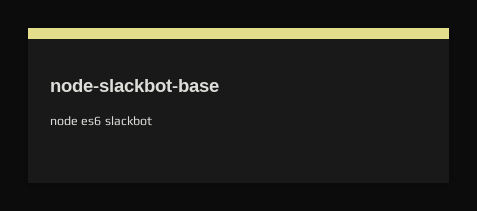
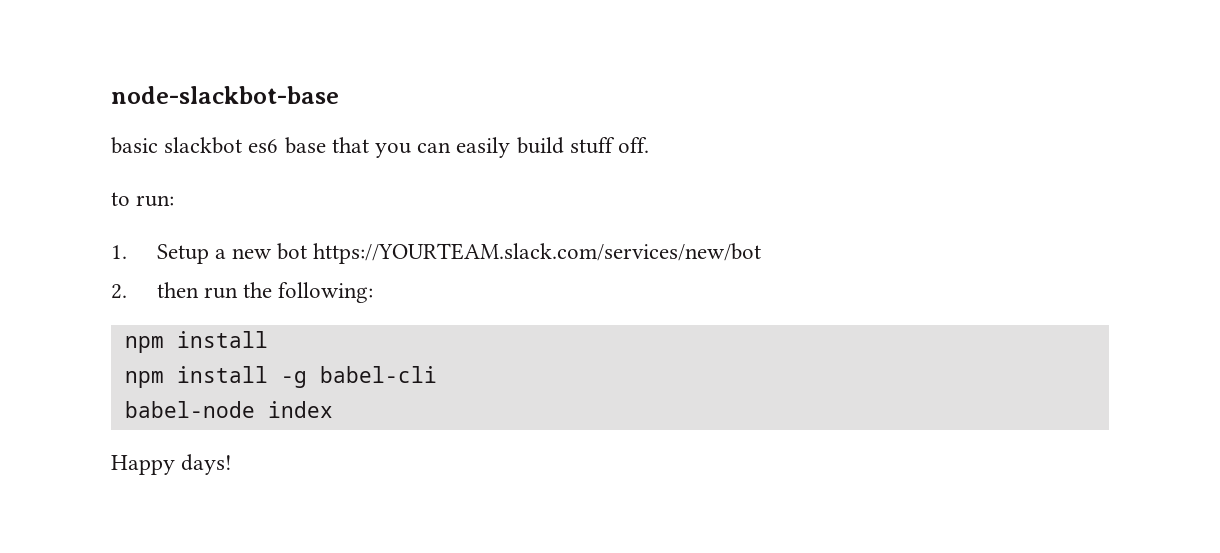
[50,116,152,126] node es6 slackbot -> [111,137,650,158] [111,192,175,207] [111,243,762,264] [111,282,374,303] [124,331,268,353] [124,366,437,388] [124,401,333,418] [111,454,233,475] basic slackbot es6 base that you can easily build stuff off. // to run: // 1. Setup a new bot https://YOURTEAM.slack.com/services/new/bot // 2. then run the following: // npm install // npm install -g babel-cli // babel-node index // Happy days!

